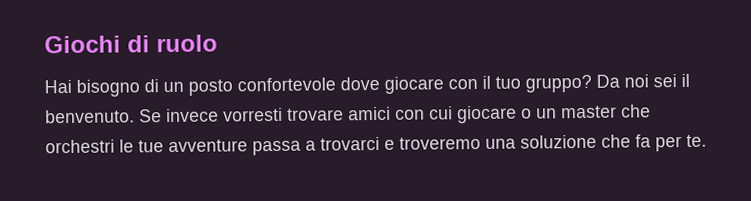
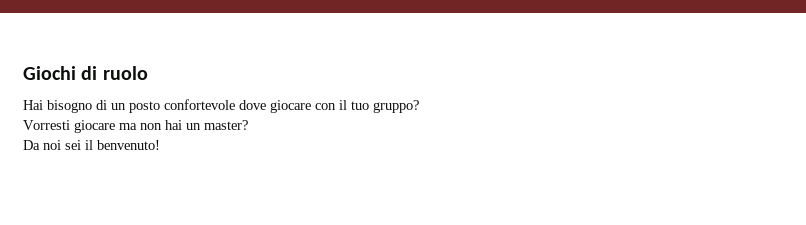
[596,73,690,88] [45,104,651,124] [45,134,707,156] Da noi sei il benvenuto. Se invece vorresti trovare amici con cui giocare o un master che orchestri le tue avventure passa a trovarci e troveremo una soluzione che fa per te. -> [23,120,248,133] [23,140,160,150] // Vorresti giocare ma non hai un master? // Da noi sei il benvenuto!

